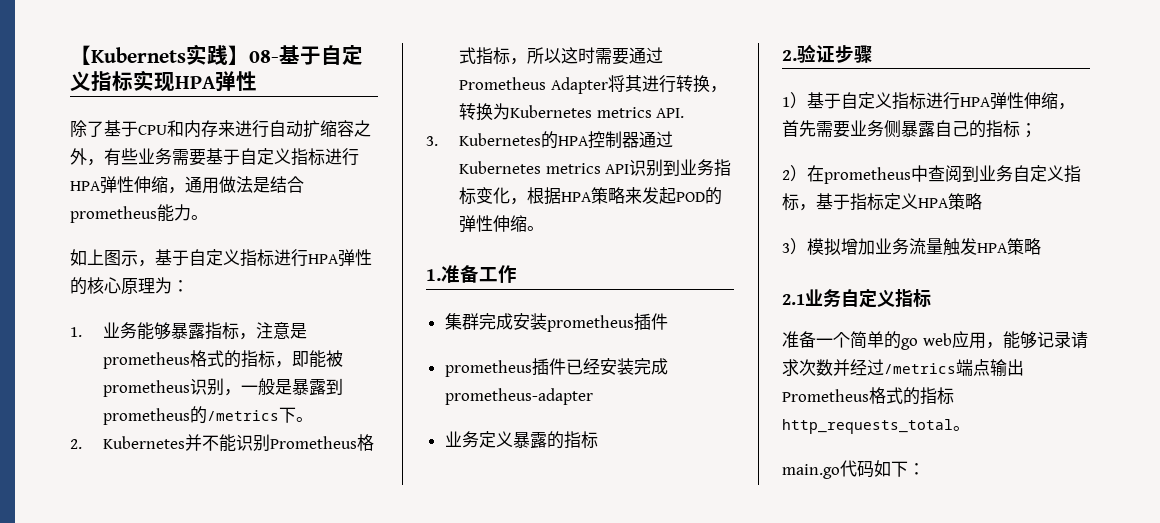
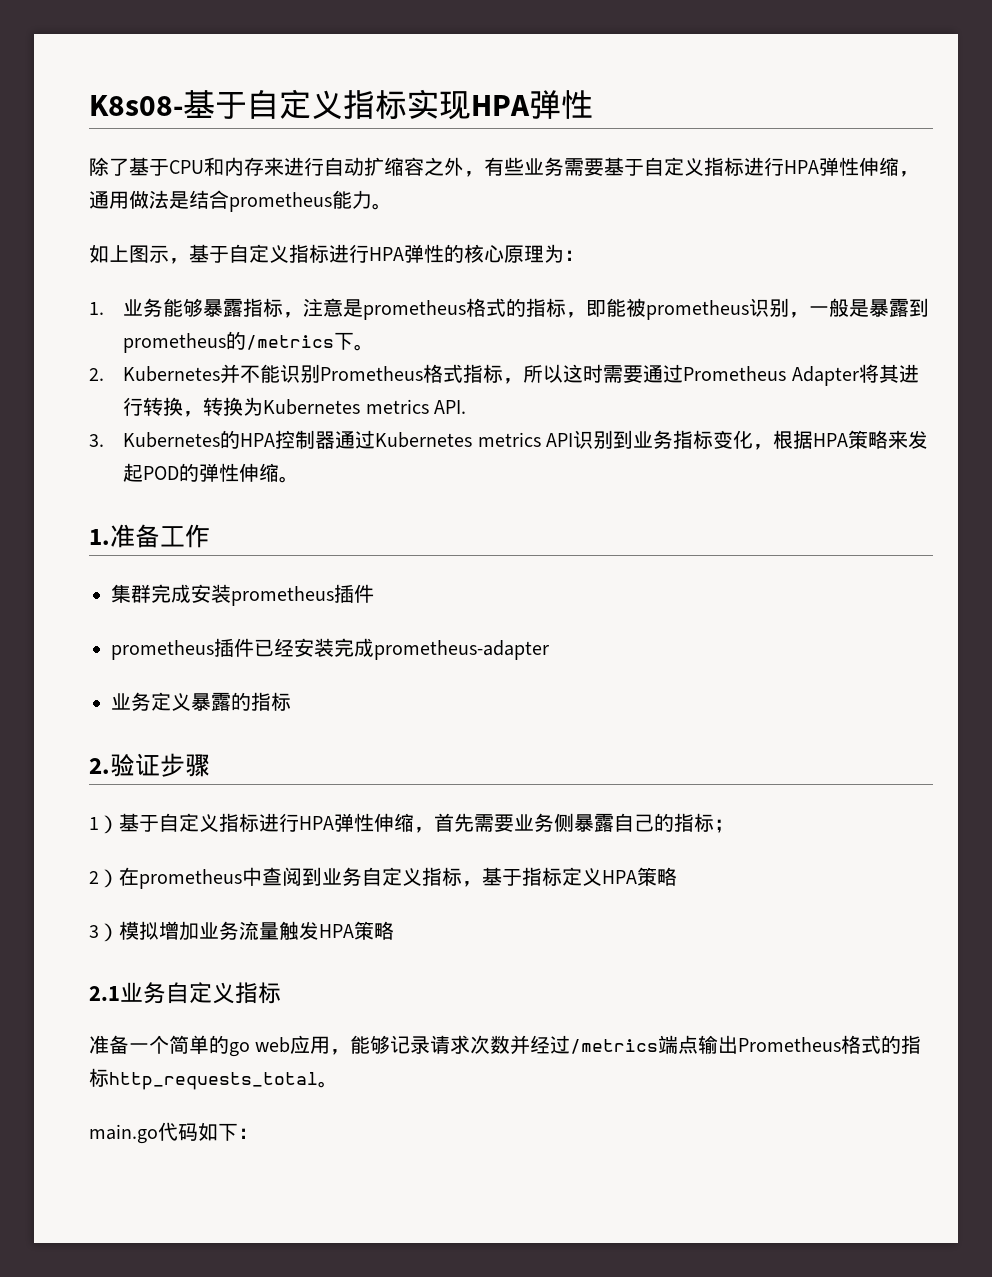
[70,44,279,65] 【Kubernets实践】08- -> [89,95,183,116] K8s08-

